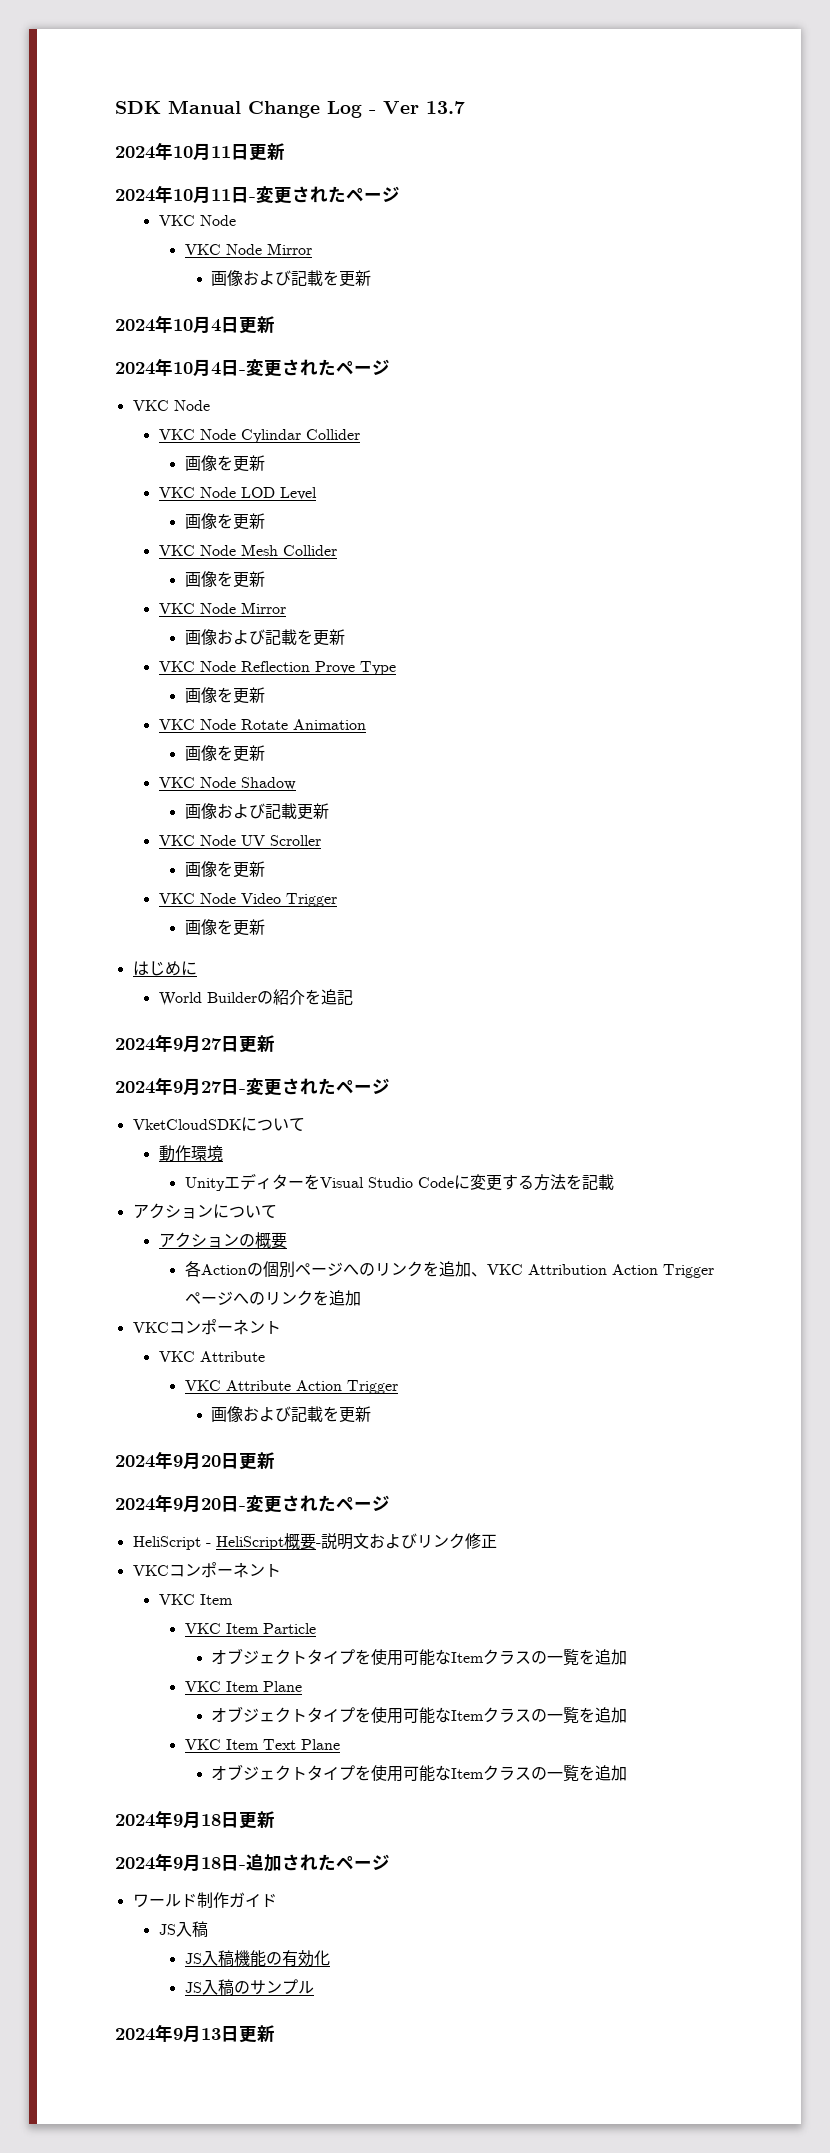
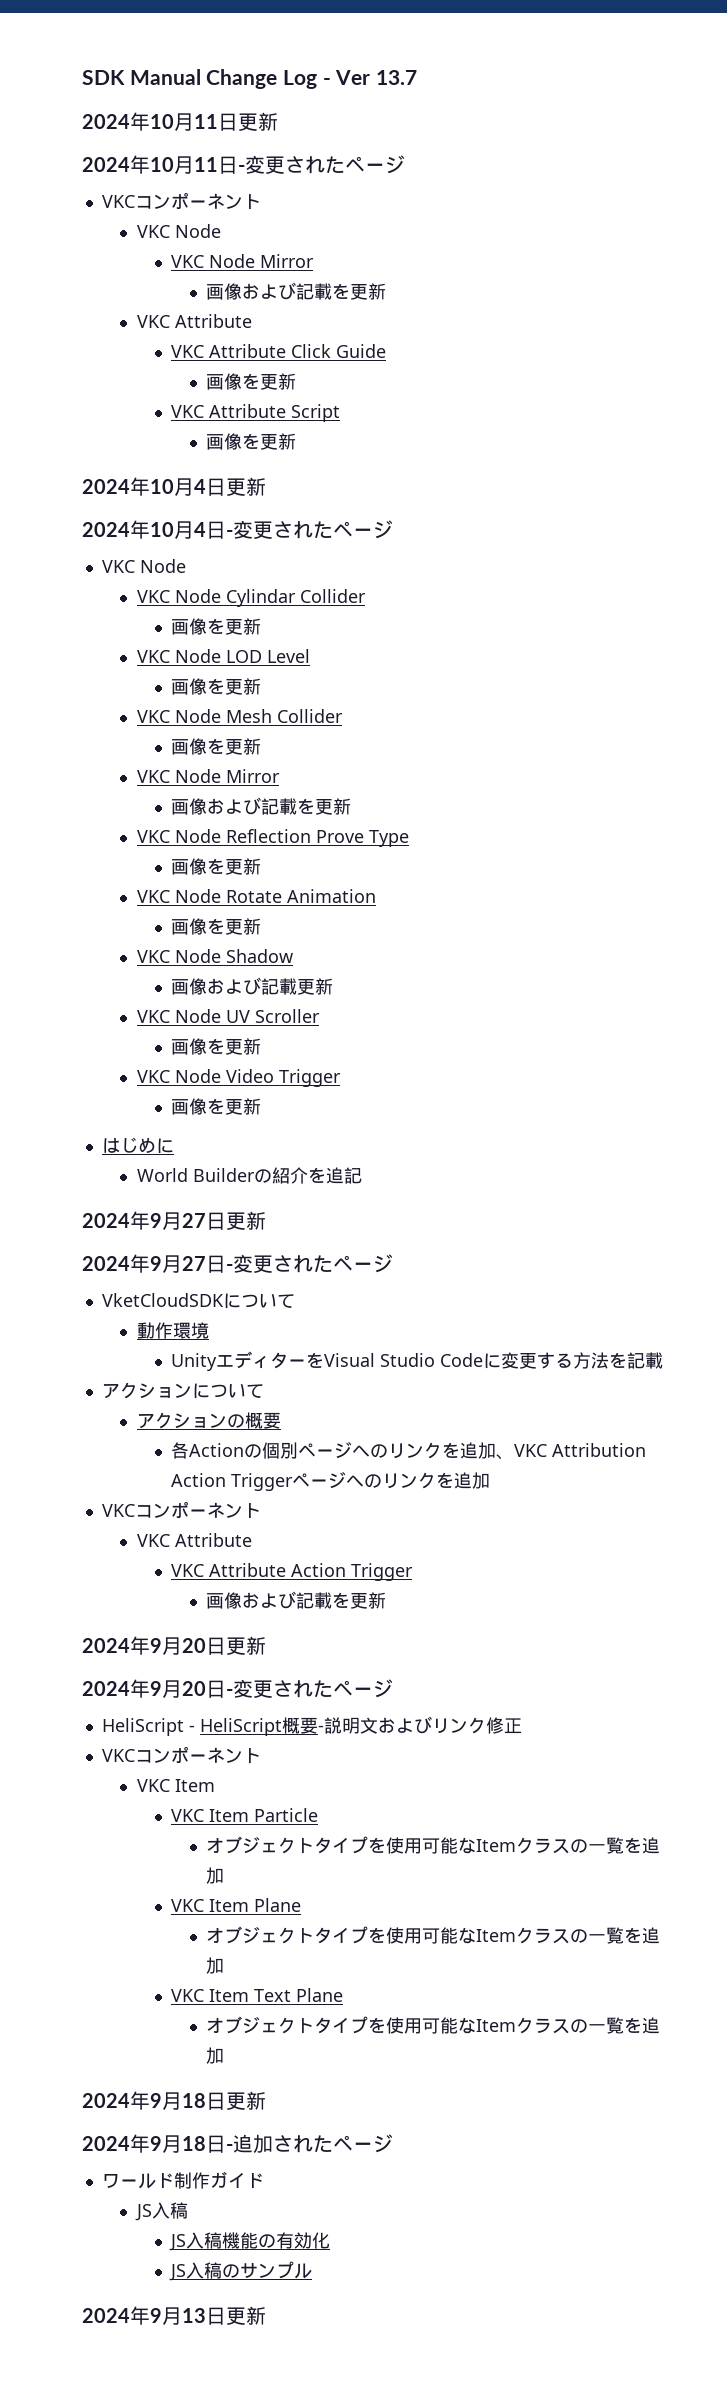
(400, 194) none -> [101,192,261,210] // VKCコンポーネント
(371, 278) none -> [136,314,252,328] [171,344,387,358] [206,373,297,390] [171,404,341,422] [206,433,297,450] // VKC Attribute // VKC Attribute Click Guide // 画像を更新 // VKC Attribute Script // 画像を更新

